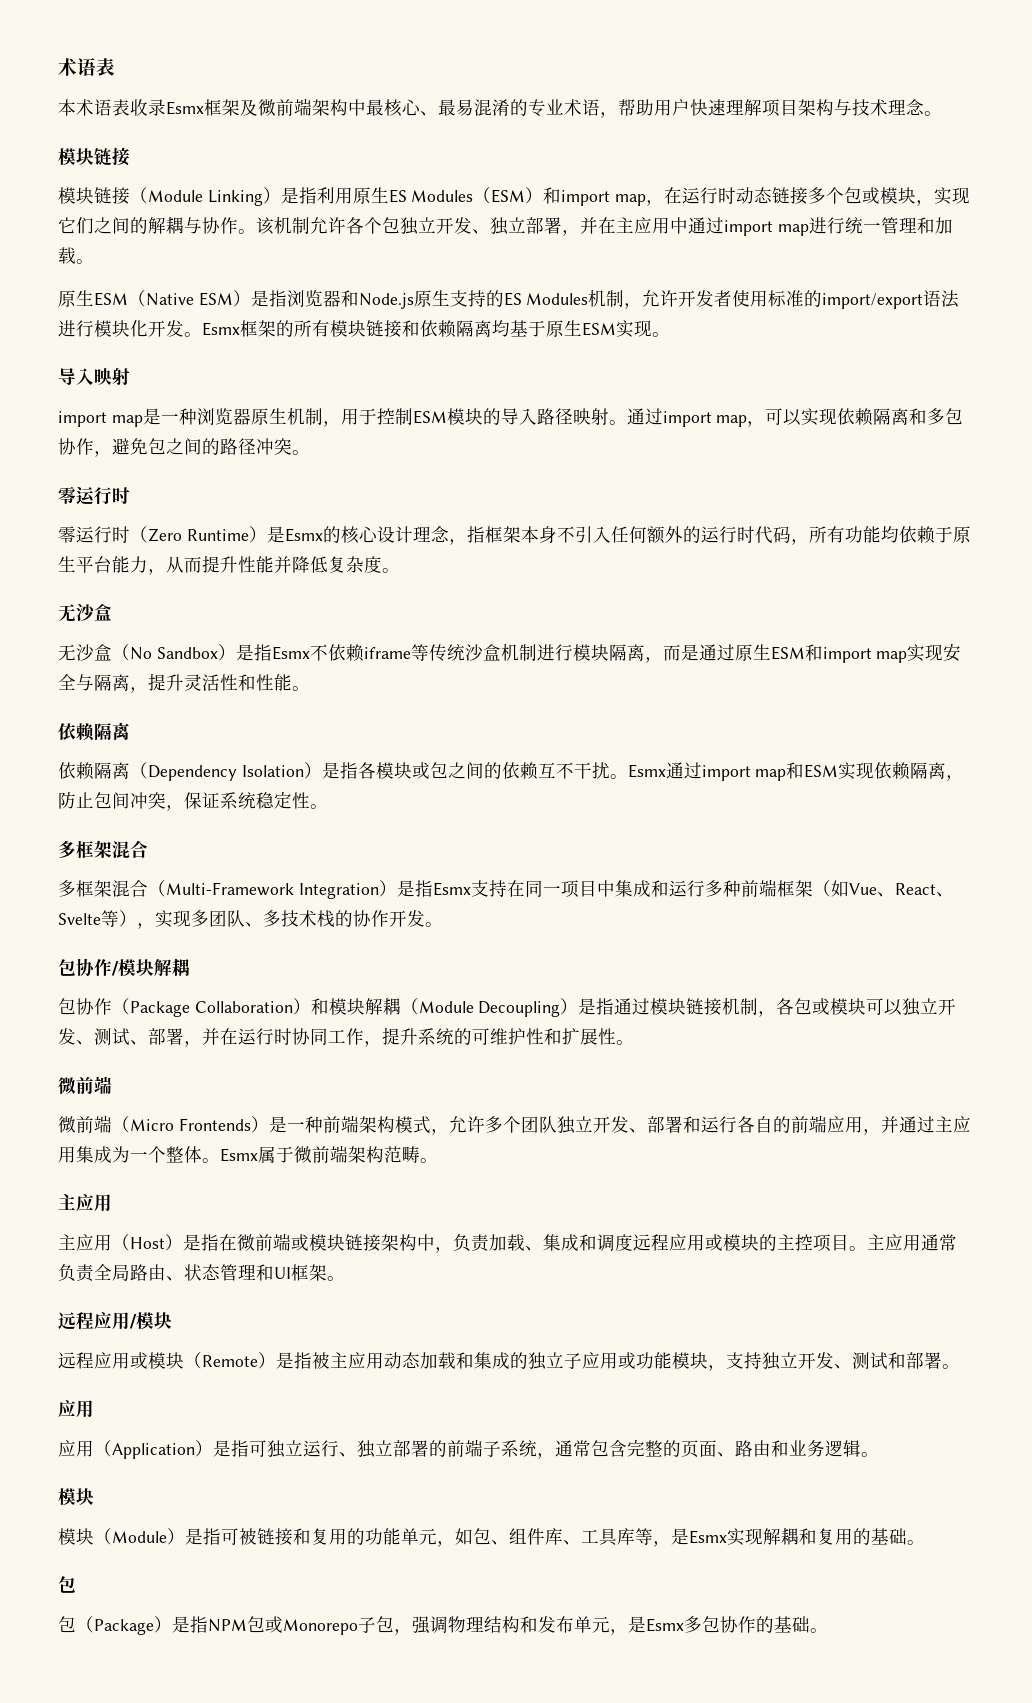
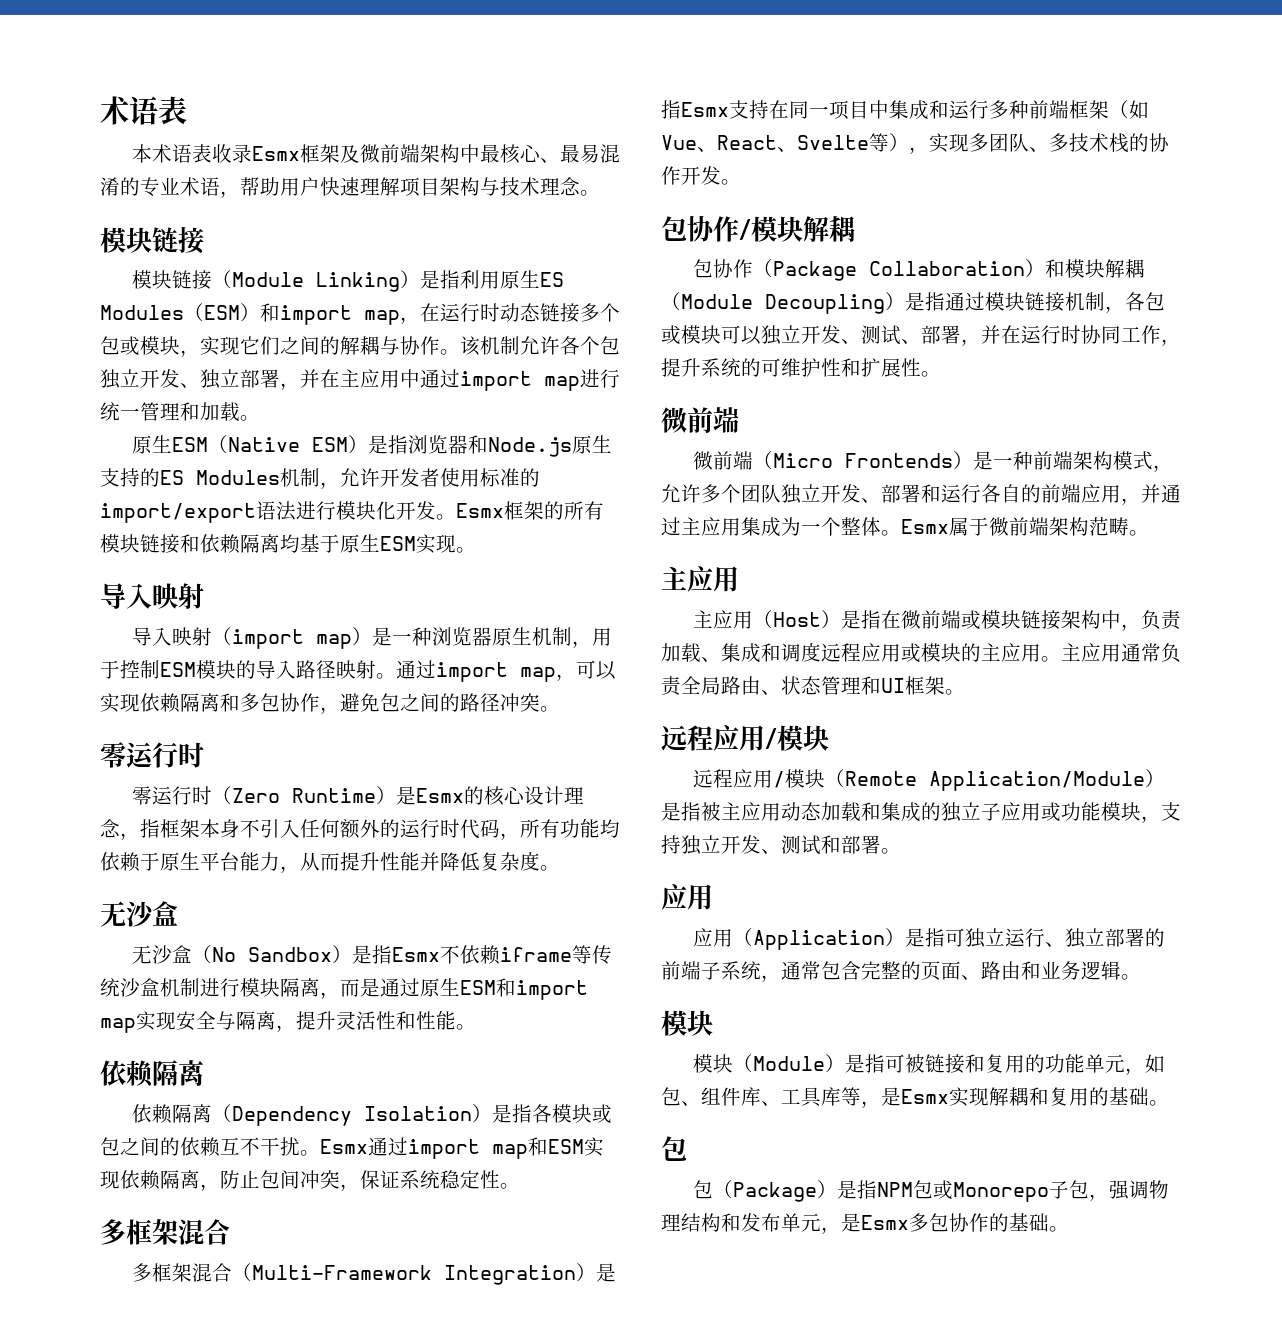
[58,411,143,427] import map -> [131,627,372,649] 导入映射（import map）
[795,1234,849,1252] 控项目 -> [1001,643,1041,662] 应用
[130,1352,148,1369] 或 -> [772,771,785,788] /
(258, 1361) none -> [928,771,1145,791] Application/Module

